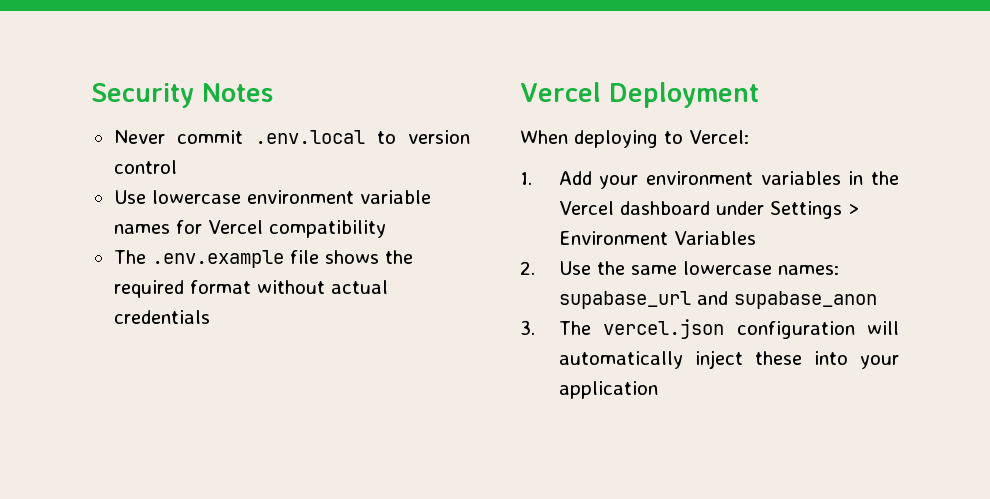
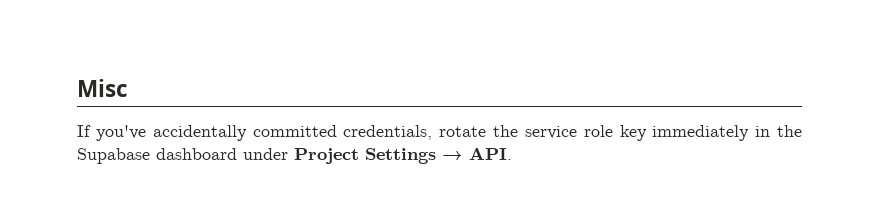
[91,83,273,108] [113,130,470,144] [113,160,177,174] [113,190,431,204] [113,220,386,238] [113,250,413,268] [113,280,388,298] [113,310,210,324] [520,82,759,108] [520,130,749,148] [520,171,841,189] Security Notes // Never commit .env.local to version control // Use lowercase environment variable names for Vercel compatibility // The .env.example file shows the required format without actual credentials // Vercel Deployment // When deploying to Vercel: // 1. Add your environment variables -> [77,79,128,97] [77,125,750,141] Misc // If you've accidentally committed credentials, rotate the service role key immediately
[558,201,614,215] Vercel -> [77,148,150,164] Supabase
[769,201,859,219] [558,231,756,245] [520,261,839,275] [558,291,877,309] [520,319,899,339] [558,350,899,369] [558,381,658,399] Settings > Environment Variables // 2. Use the same lowercase names: supabase_url and supabase_anon // 3. The vercel.json configuration will automatically inject these into your application -> [294,147,512,164] Project Settings → API.

